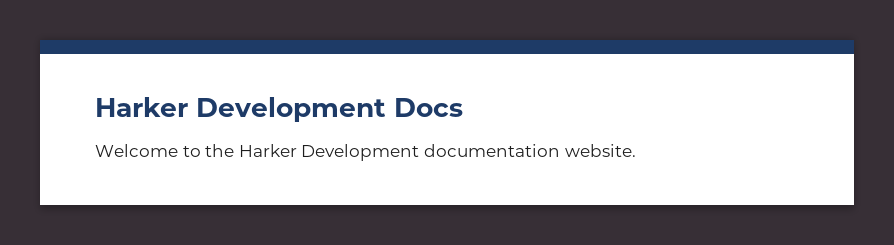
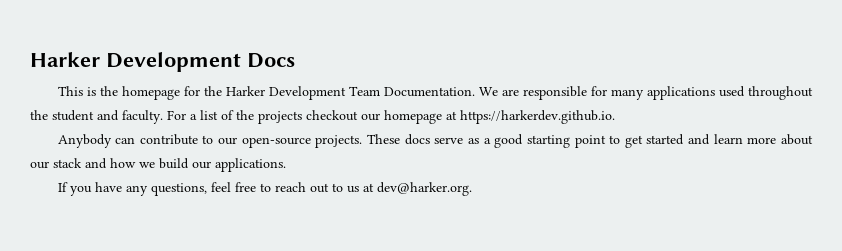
[95,144,636,161] Welcome to the Harker Development documentation website. -> [57,86,813,100] [30,110,615,124] [57,134,813,148] [30,158,286,172] [57,182,472,196] This is the homepage for the Harker Development Team Documentation. We are responsible for many applications used throughout the student and faculty. For a list of the projects checkout our homepage at https://harkerdev.github.io. // Anybody can contribute to our open-source projects. These docs serve as a good starting point to get started and learn more about our stack and how we build our applications. // If you have any questions, feel free to reach out to us at dev@harker.org.

